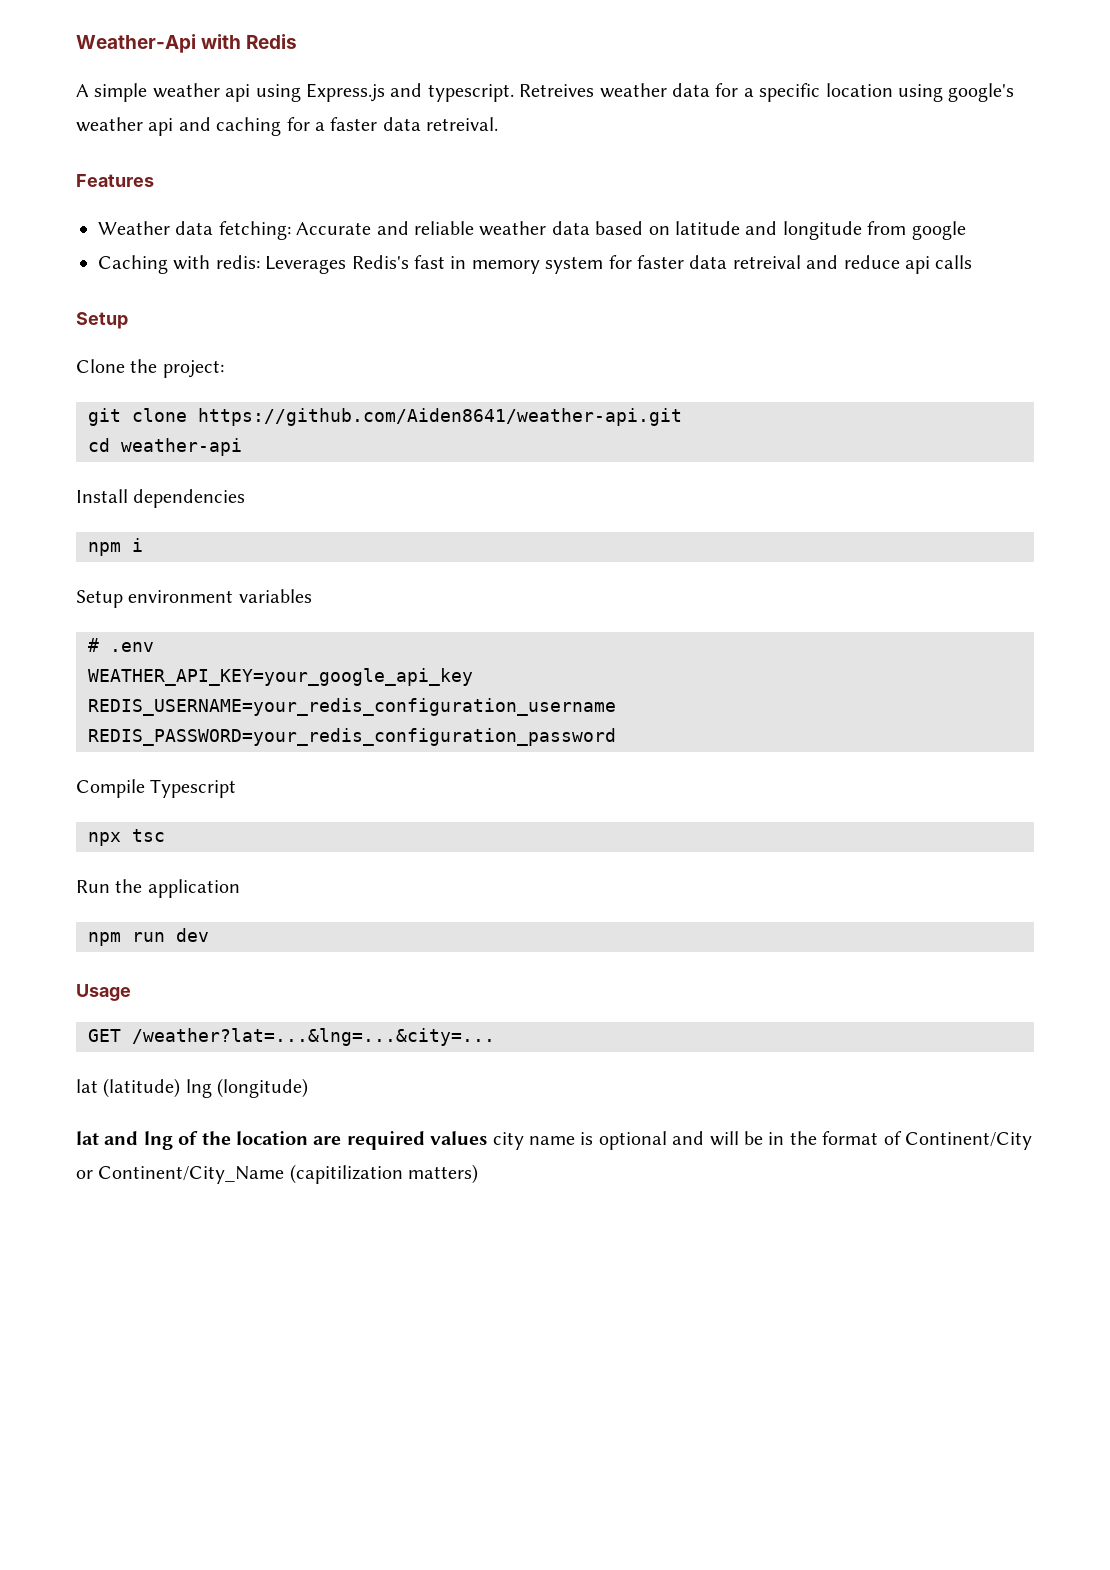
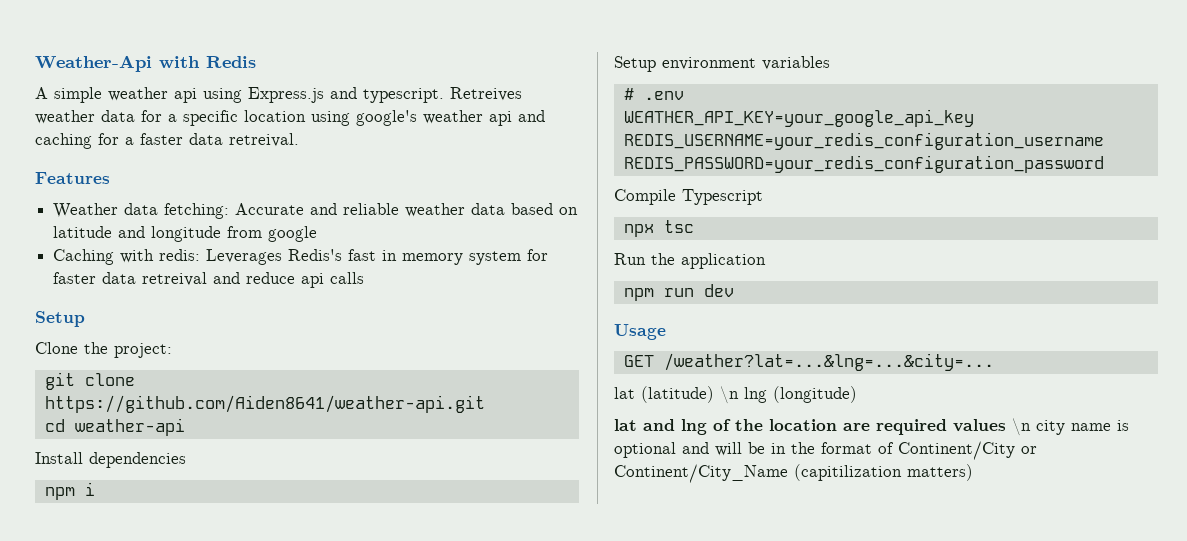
(181, 1088) none -> [720,386,739,404] \n
(488, 1138) none -> [1012,418,1031,436] \n

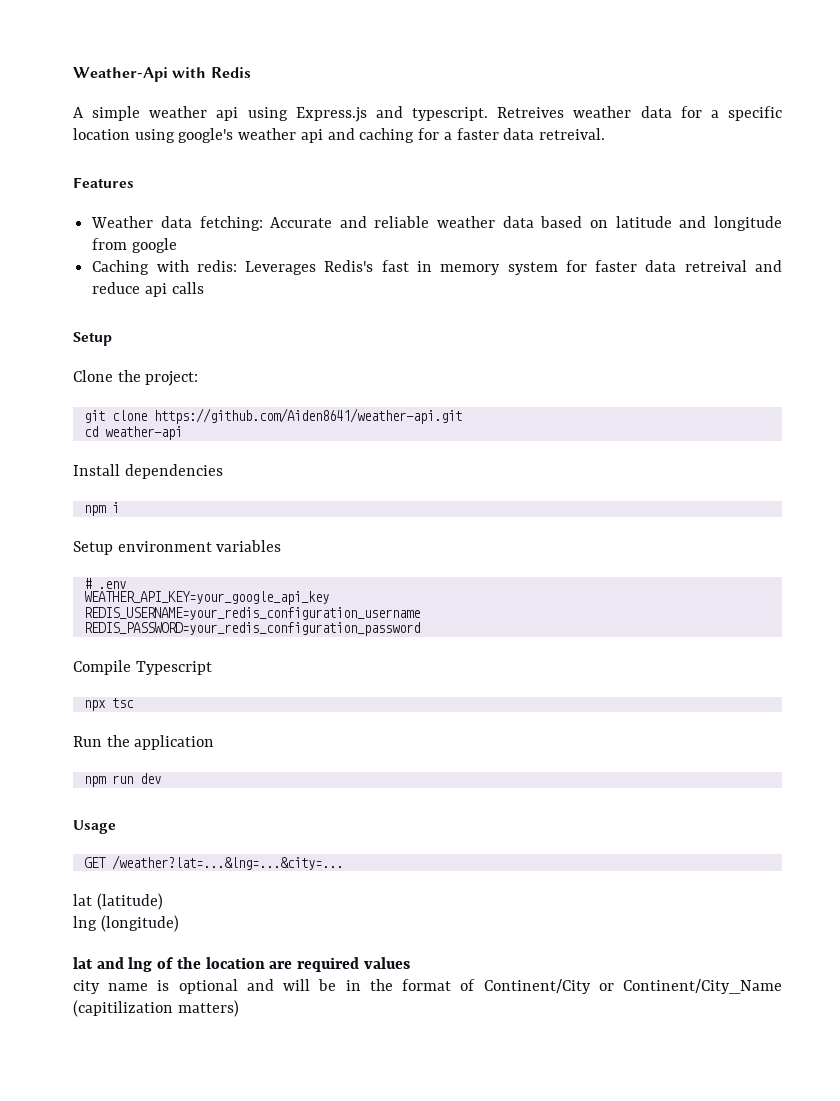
[720,386,739,404] \n -> (163, 901) //
[1012,418,1031,436] \n -> (410, 963) //

